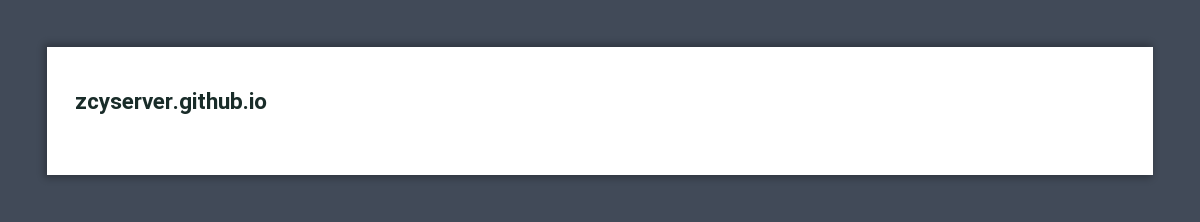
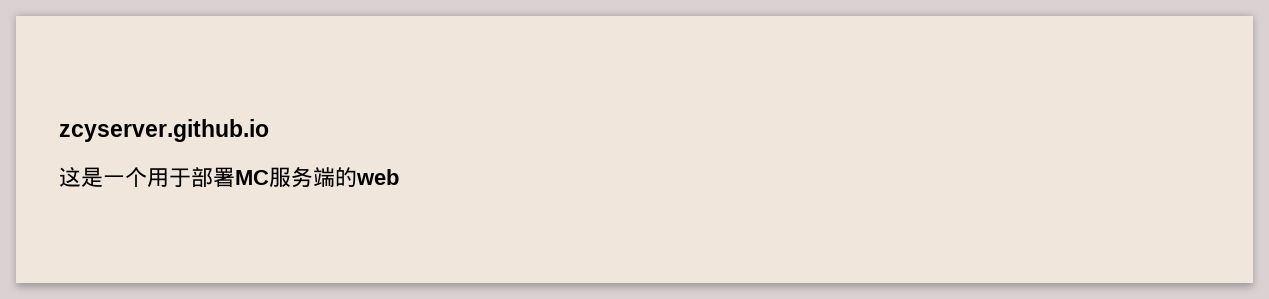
(267, 103) none -> [59,167,399,188] // 这是一个用于部署MC服务端的web

